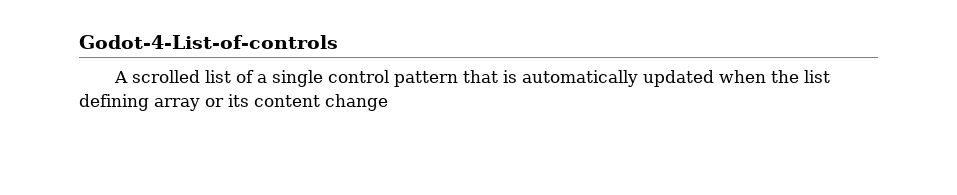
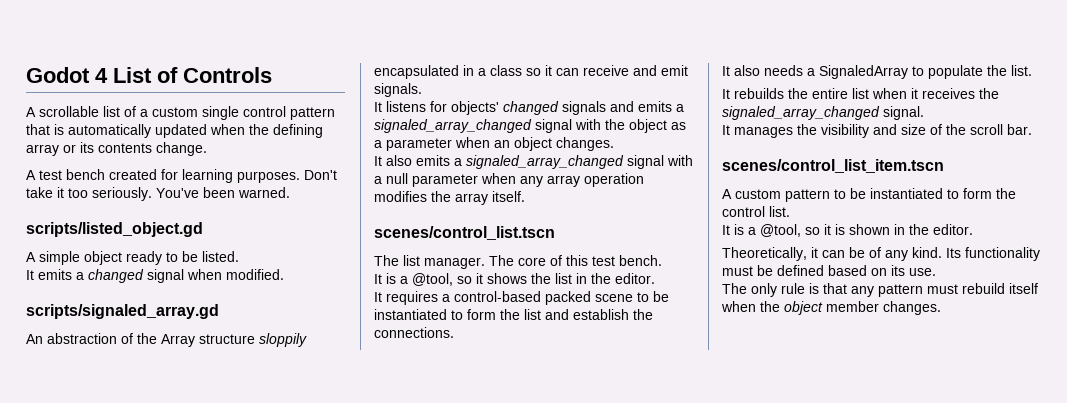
[79,35,338,49] [113,70,200,83] Godot-4-List-of-controls // A scrolled -> [26,67,272,83] [26,106,99,117] Godot 4 List of Controls // A scrollable
(267, 78) none -> [152,107,198,117] custom
[803,70,830,83] list -> (269, 129) none
[254,94,388,111] content change -> [98,142,207,156] [26,169,337,183] [26,187,290,201] [26,222,203,237] [26,251,239,265] [26,269,284,283] [26,304,219,319] [26,333,307,347] [374,65,688,79] [374,83,422,97] [374,101,684,115] [374,119,686,133] [374,137,614,151] [374,155,693,169] [374,173,644,187] [374,191,525,205] [374,226,555,240] [374,255,662,269] [374,273,655,286] [374,291,669,305] [374,309,653,320] [374,327,454,338] [722,65,1032,79] [722,88,999,99] [722,106,924,120] [722,124,1032,138] [722,159,944,173] [722,188,1016,202] [722,206,790,217] [722,224,973,237] [722,247,1040,261] [722,265,936,276] [722,283,1038,297] [721,301,941,315] contents change. // A test bench created for learning purposes. Don't take it too seriously. You've been warned. // scripts/listed_object.gd // A simple object ready to be listed. // It emits a changed signal when modified. // scripts/signaled_array.gd // An abstraction of the Array structure sloppily encapsulated in a class so it can receive and emit signals. // It listens for objects' changed signals and emits a signaled_array_changed signal with the object as a parameter when an object changes. // It also emits a signaled_array_changed signal with a null parameter when any array operation modifies the array itself. // scenes/control_list.tscn // The list manager. The core of this test bench. // It is a @tool, so it shows the list in the editor. // It requires a control-based packed scene to be instantiated to form the list and establish the connections. // It also needs a SignaledArray to populate the list. // It rebuilds the entire list when it receives the signaled_array_changed signal. // It manages the visibility and size of the scroll bar. // scenes/control_list_item.tscn // A custom pattern to be instantiated to form the control list. // It is a @tool, so it is shown in the editor. // Theoretically, it can be of any kind. Its functionality must be defined based on its use. // The only rule is that any pattern must rebuild itself when the object member changes.

